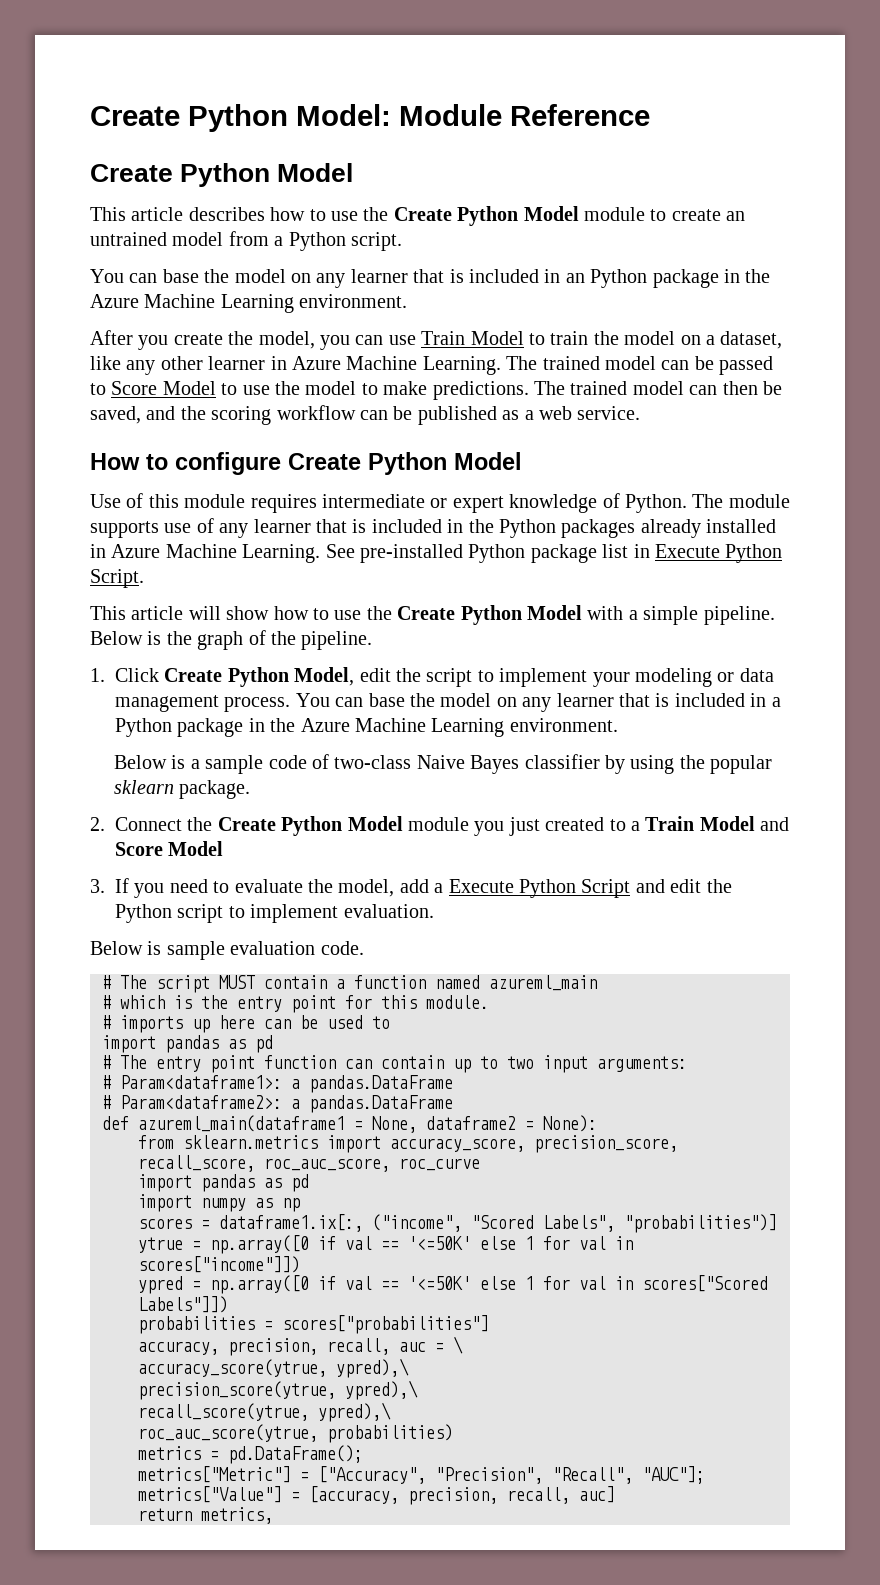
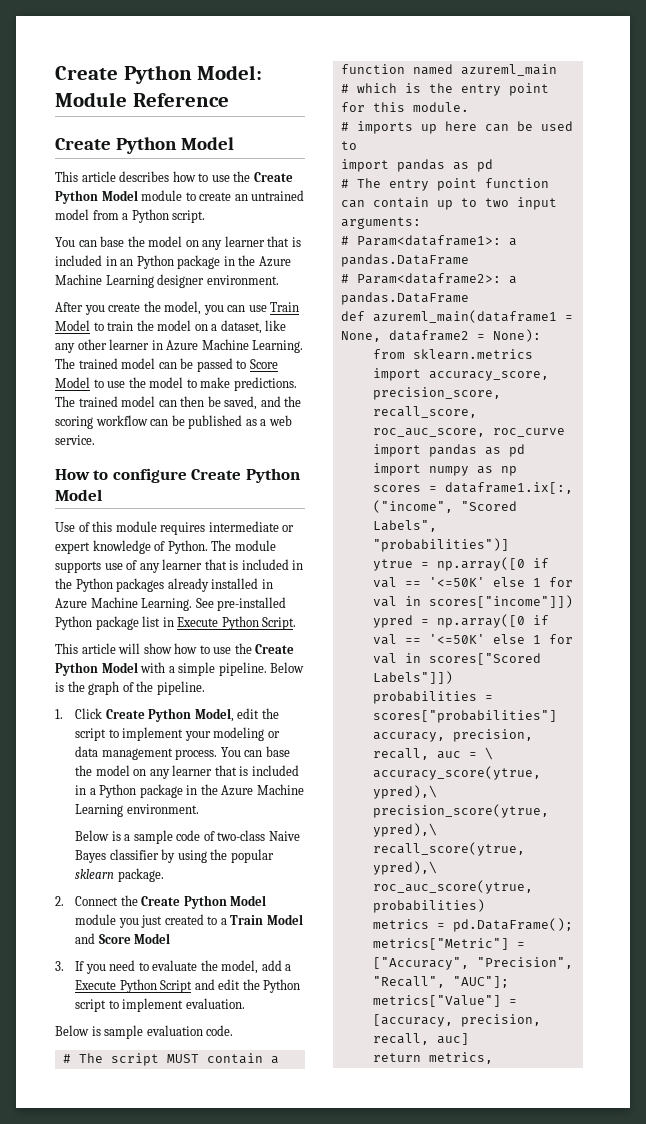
(294, 303) none -> [157,274,205,288] designer

